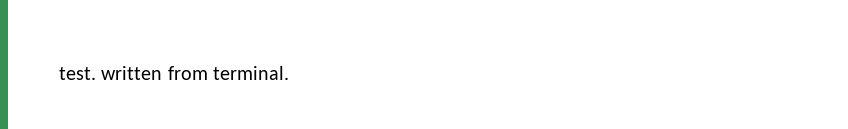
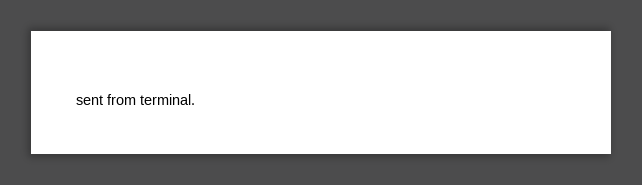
[59,66,163,80] test. written -> [76,95,103,105] sent

